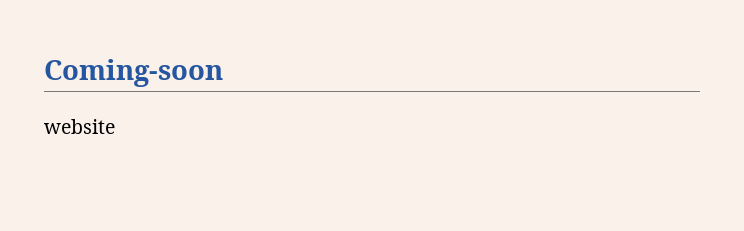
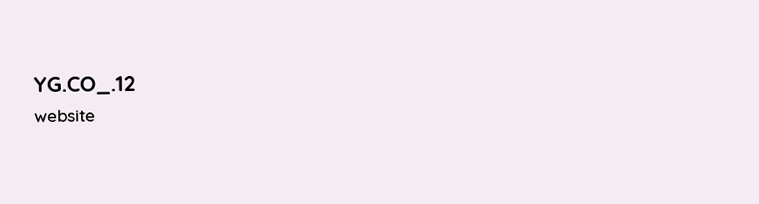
[44,59,223,87] Coming-soon -> [33,75,136,96] YG.CO_.12

